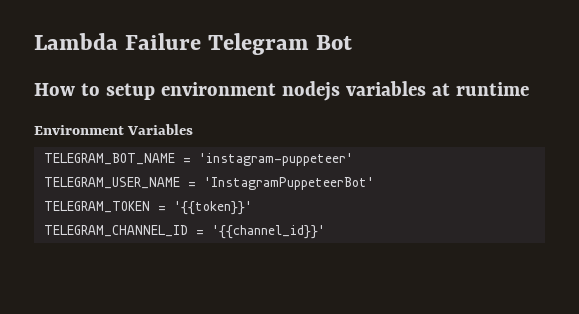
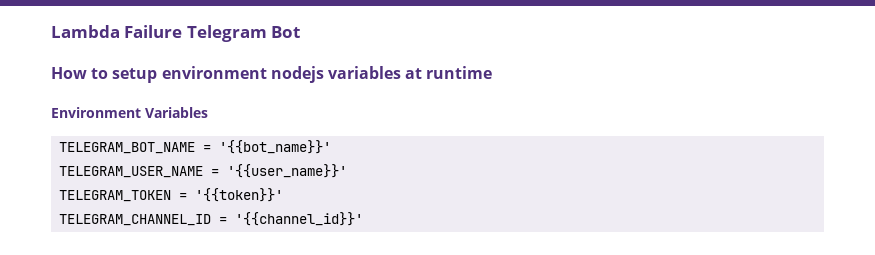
[198,153,353,166] 'instagram-puppeteer' -> [219,140,332,154] '{{bot_name}}'
[203,177,374,190] 'InstagramPuppeteerBot' -> [227,164,348,178] '{{user_name}}'

